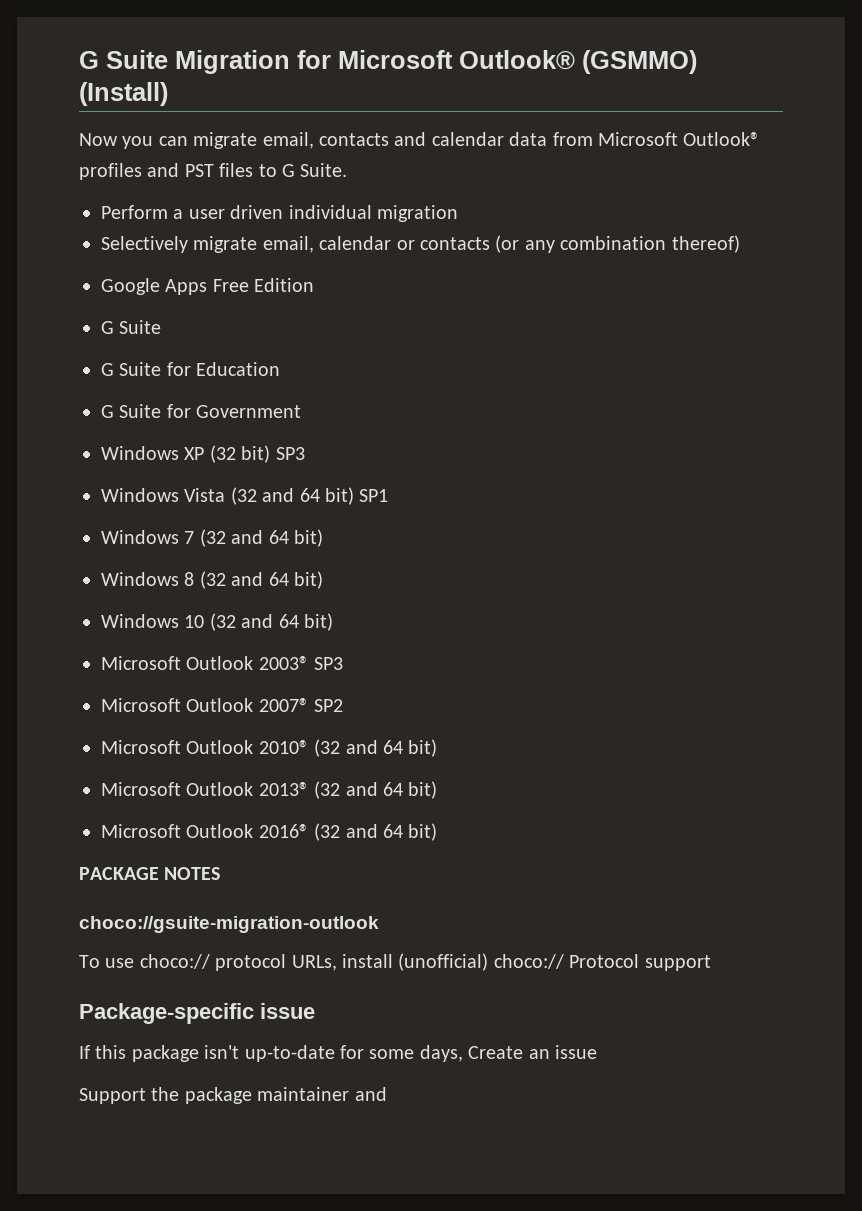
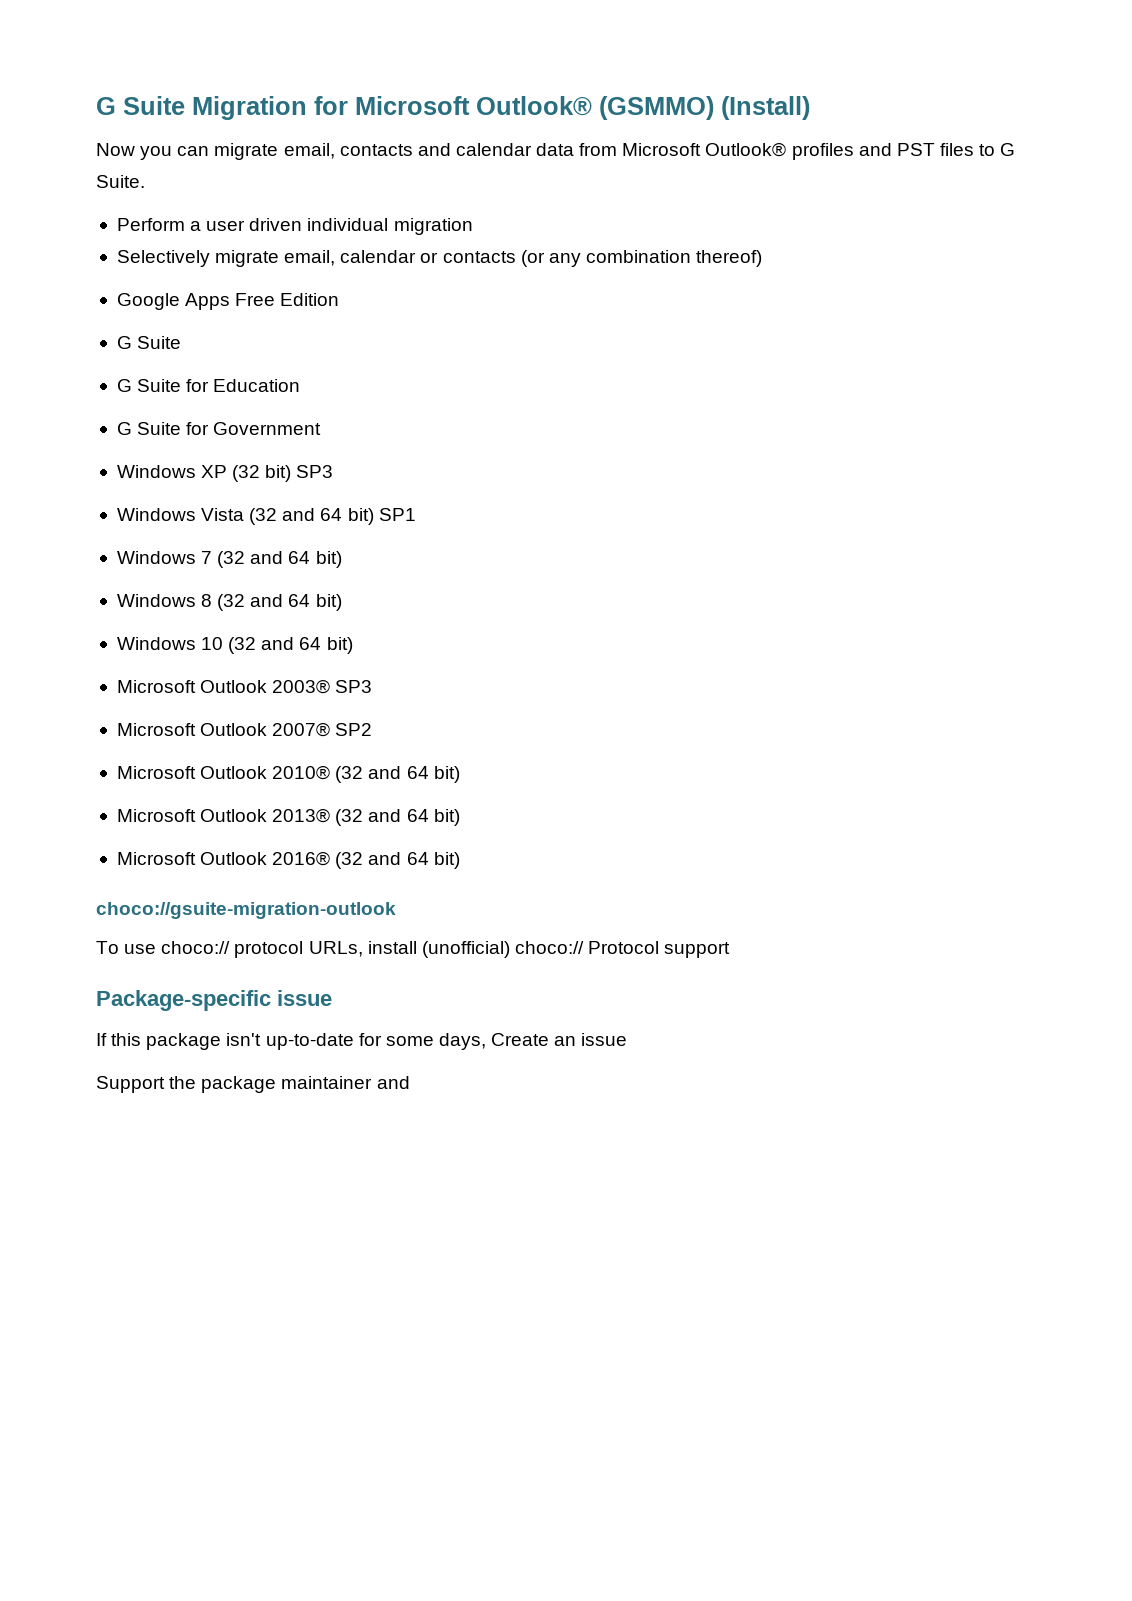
[79,867,221,880] // PACKAGE NOTES -> (460, 860) none

